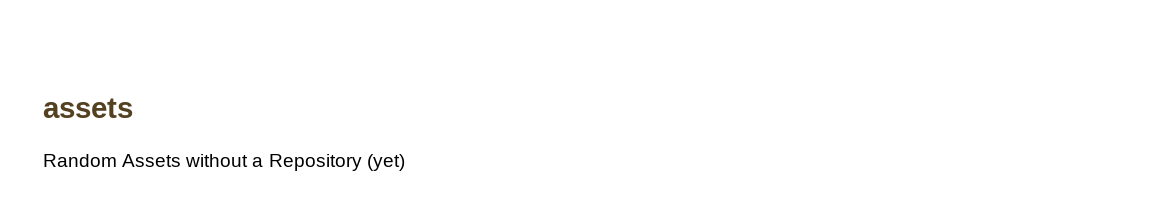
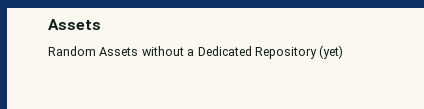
[43,98,133,118] assets -> [48,19,101,30] Assets
(264, 162) none -> [197,46,252,56] Dedicated

